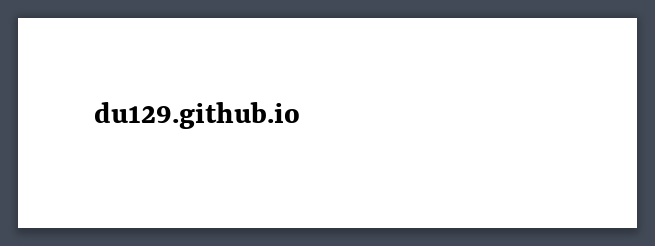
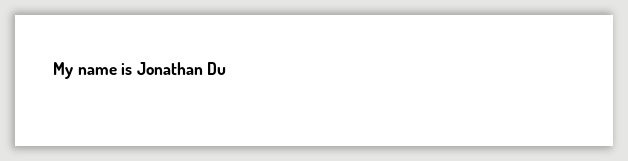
[94,102,300,129] du129.github.io -> [53,62,227,79] My name is Jonathan Du

